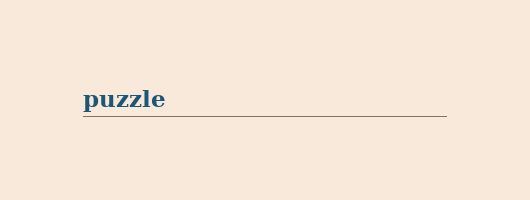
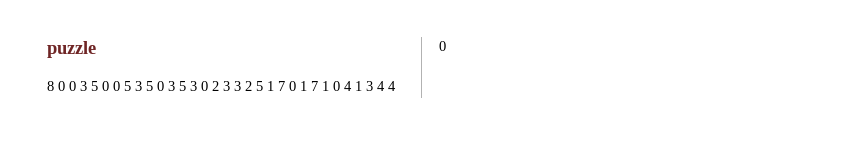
(166, 101) none -> [47,81,396,91] [439,41,446,51] // 8 0 0 3 5 0 0 5 3 5 0 3 5 3 0 2 3 3 2 5 1 7 0 1 7 1 0 4 1 3 4 4 0

